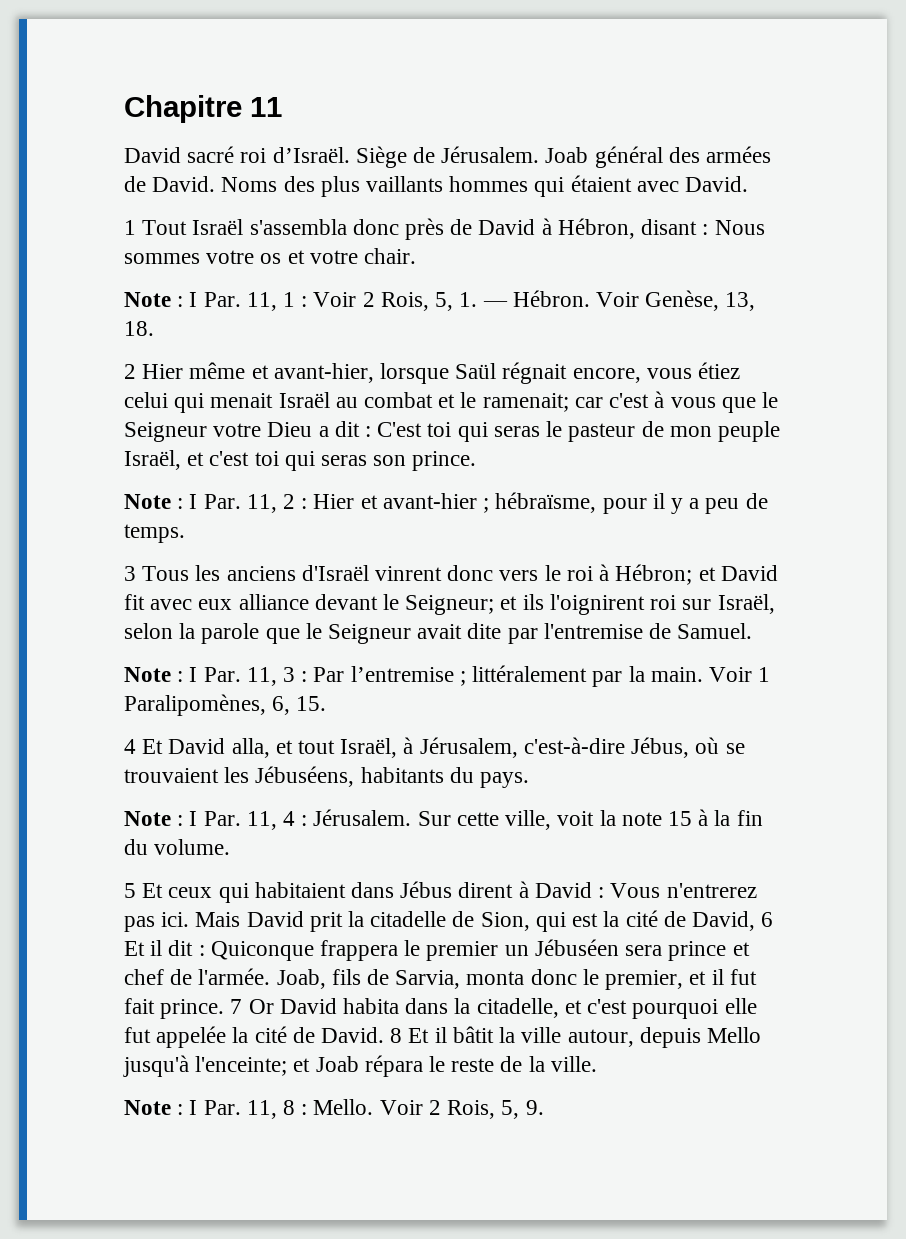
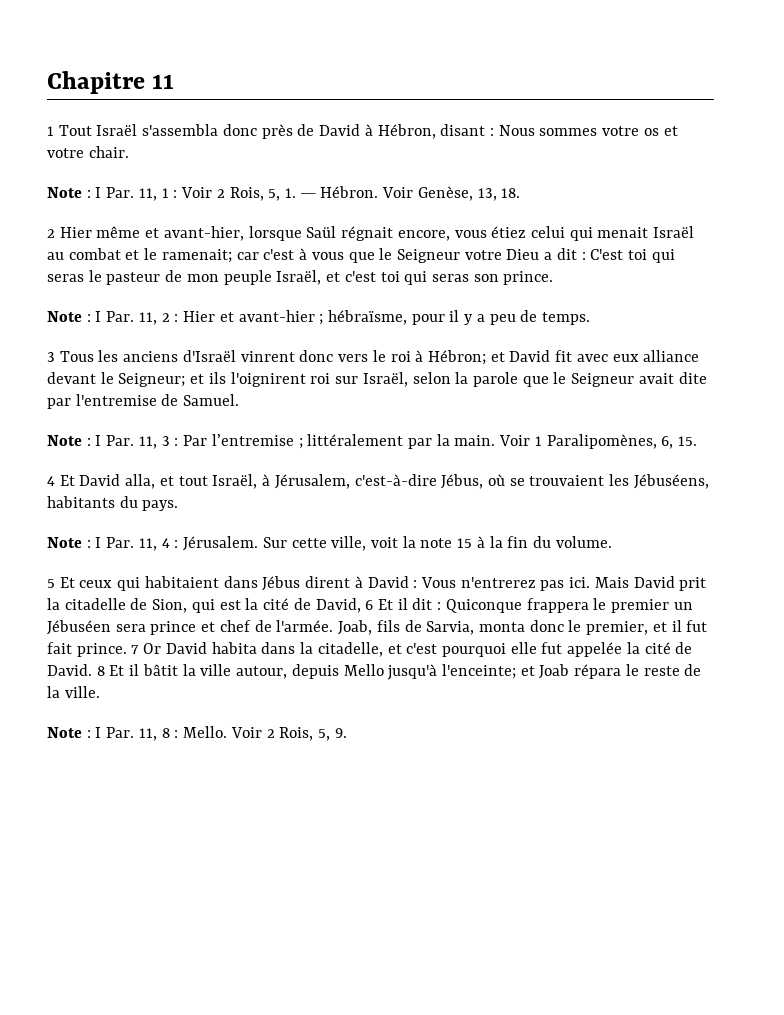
[124,146,772,168] [124,175,749,197] // David sacré roi d’Israël. Siège de Jérusalem. Joab général des armées de David. Noms des plus vaillants hommes qui étaient avec David. -> (175, 81) none

